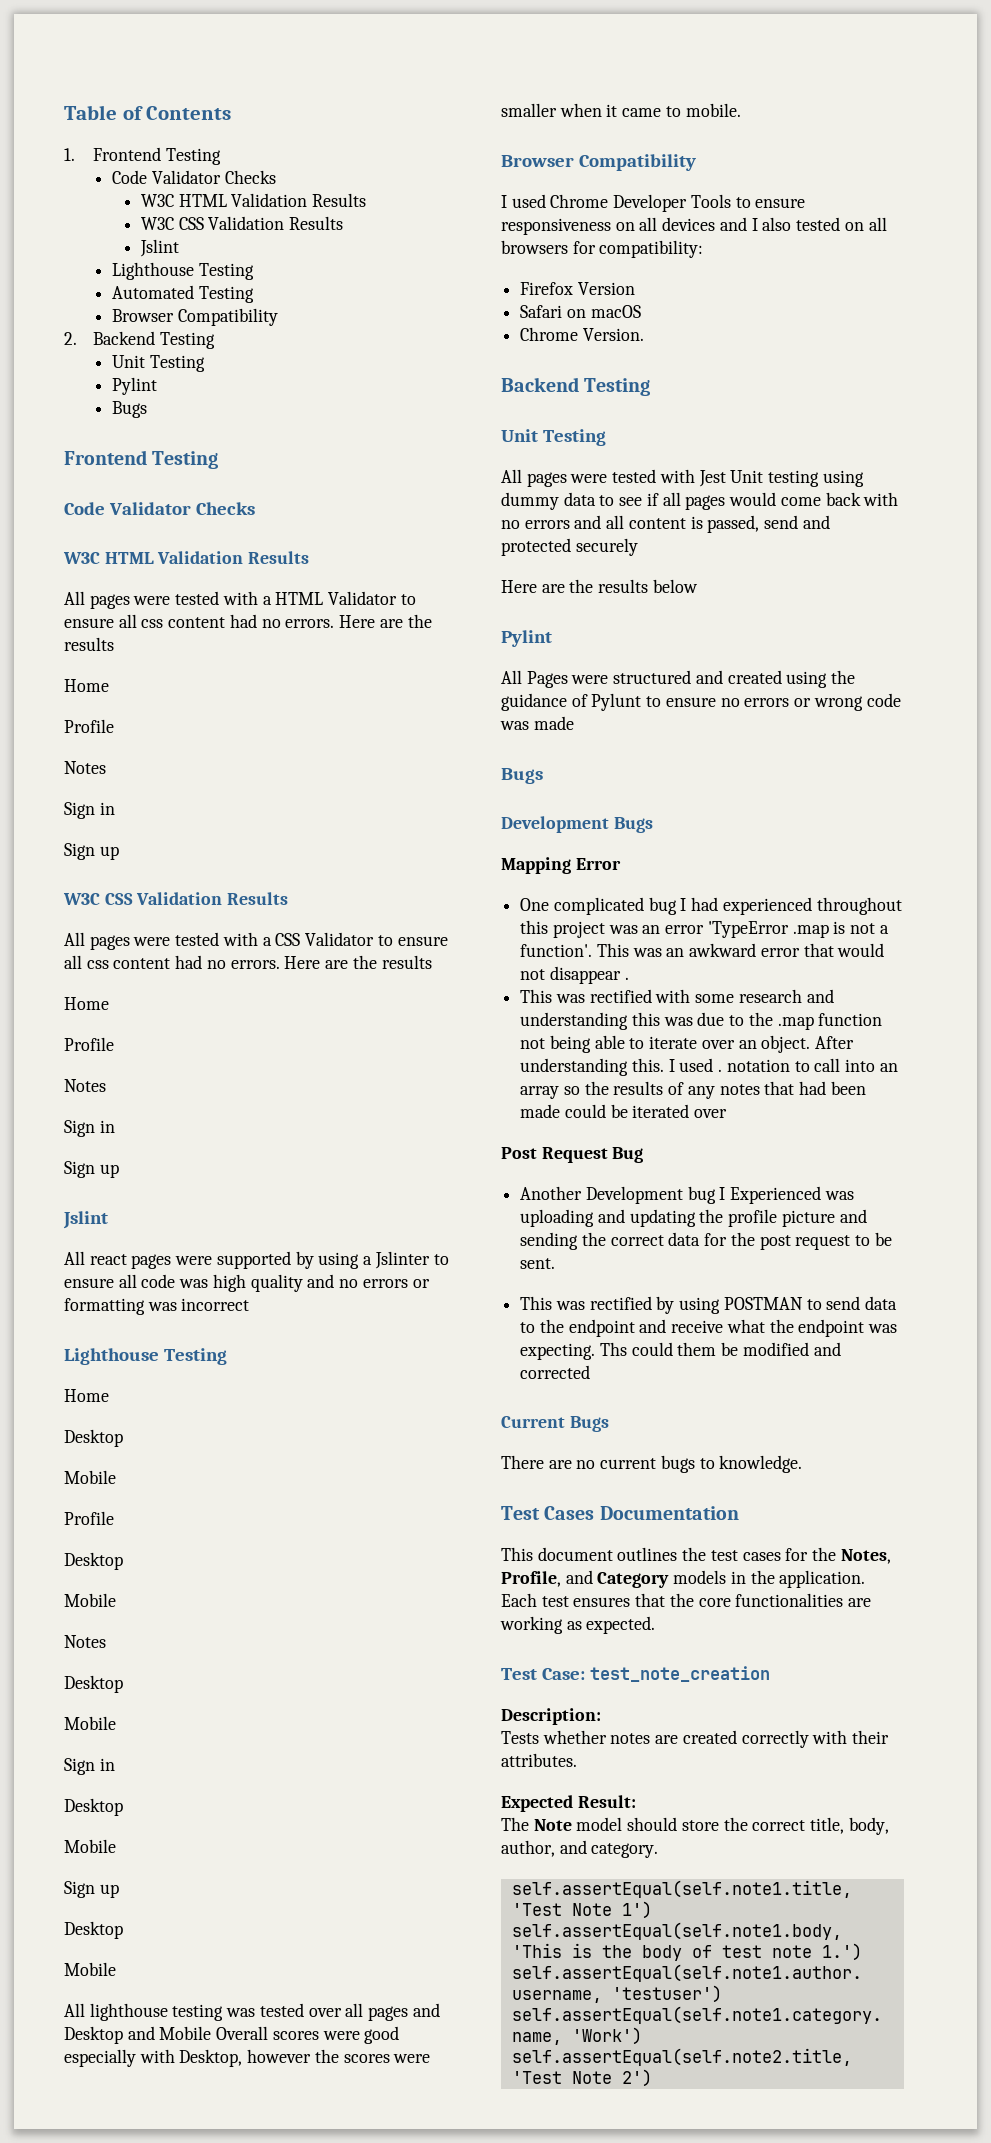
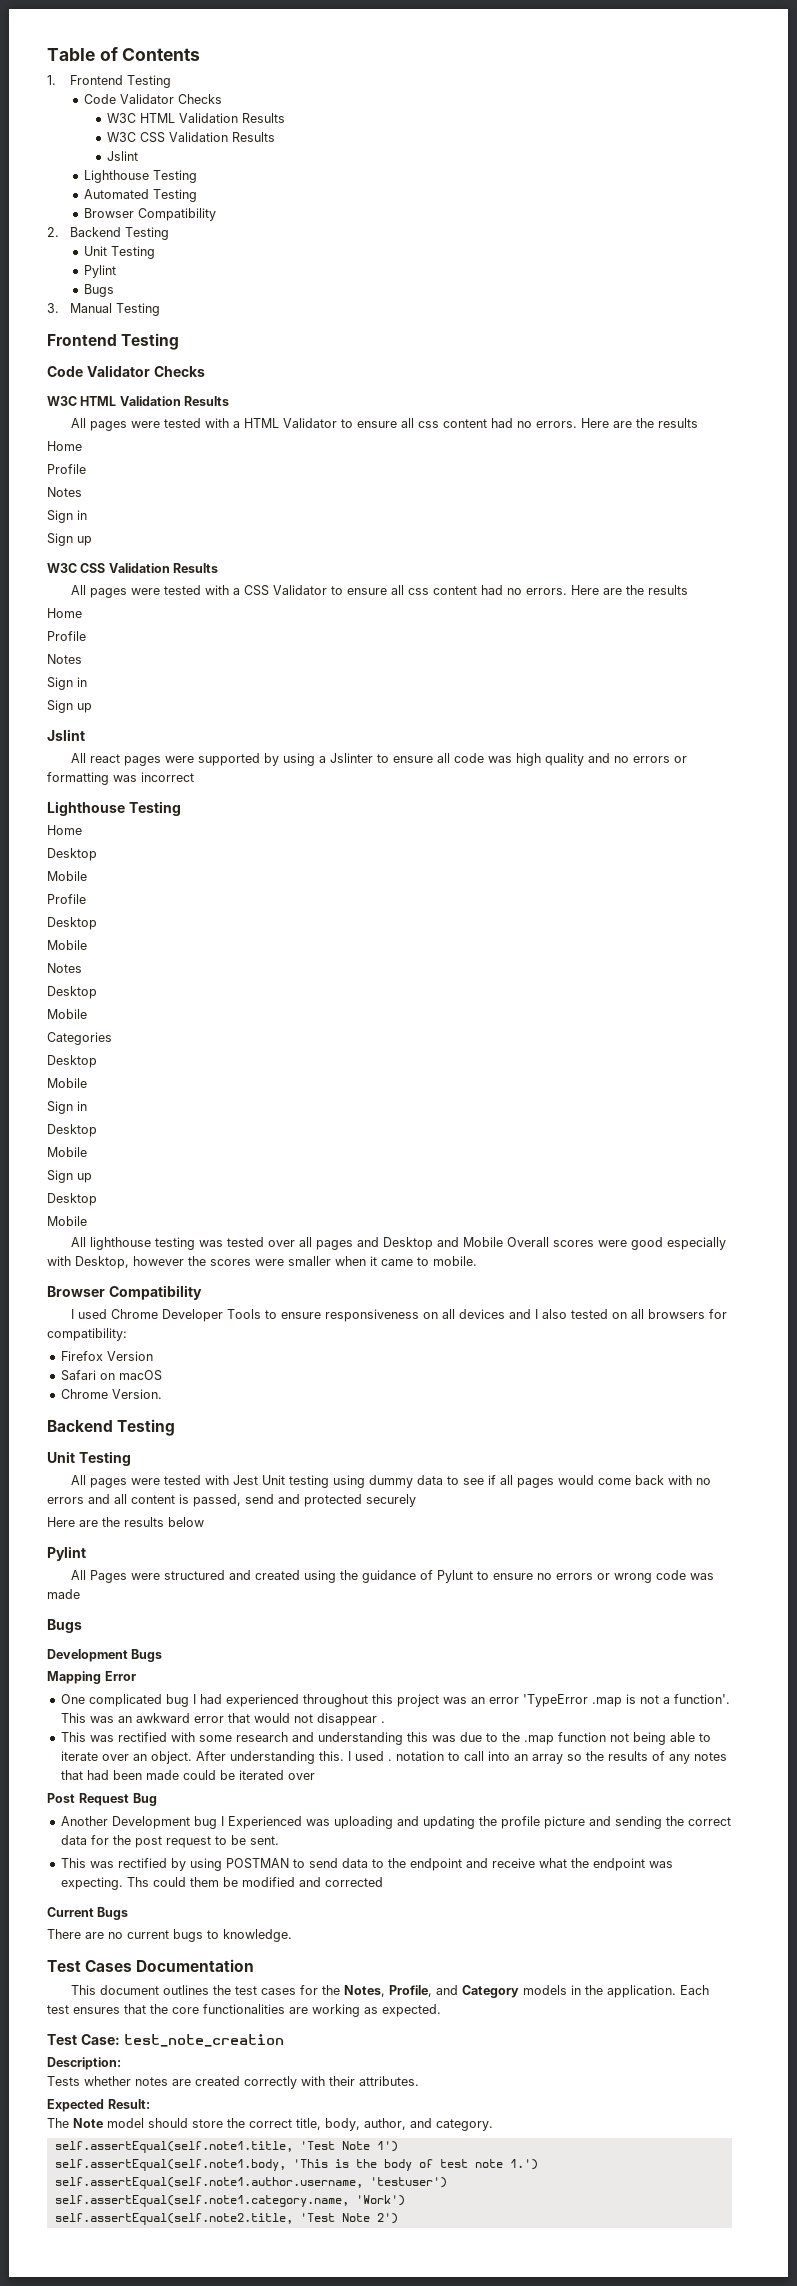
(148, 409) none -> [47,303,161,316] // 3. Manual Testing
(116, 1723) none -> [47,1032,112,1045] [47,1055,97,1068] [47,1078,87,1088] // Categories // Desktop // Mobile

